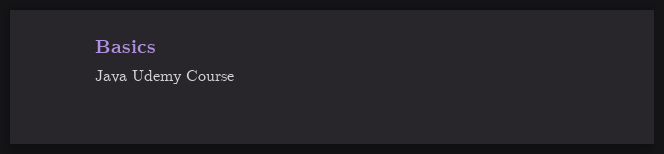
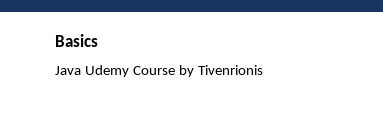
(234, 75) none -> [178,65,263,77] by Tivenrionis

